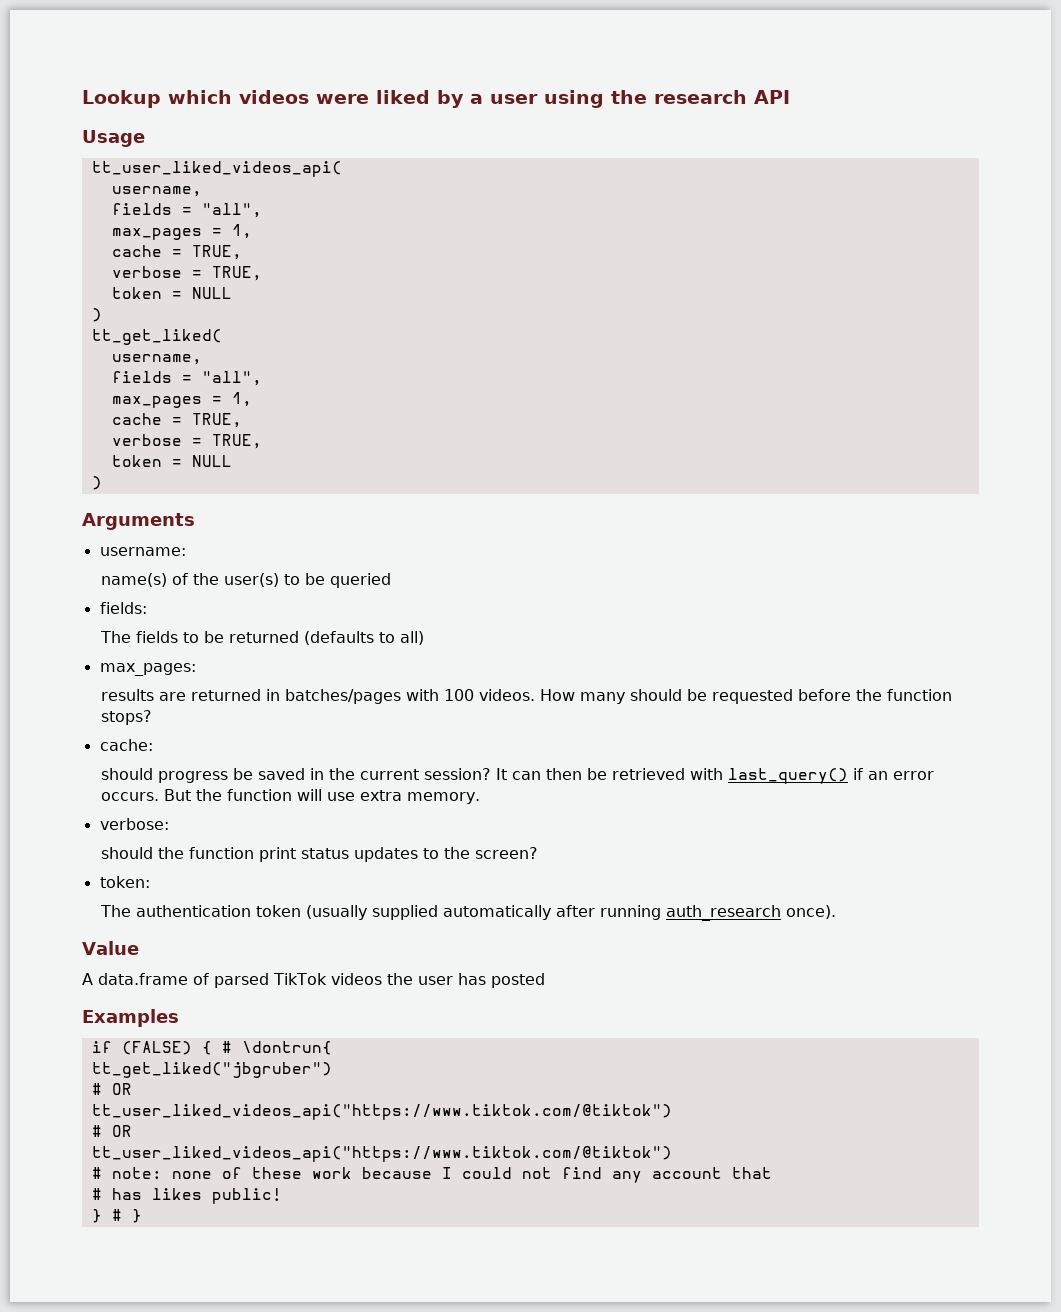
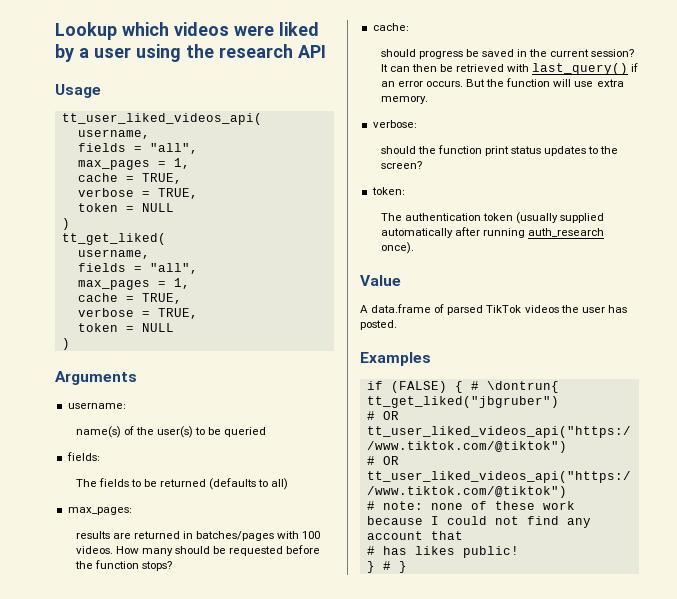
[490,973,545,988] posted -> [360,320,397,330] posted.

